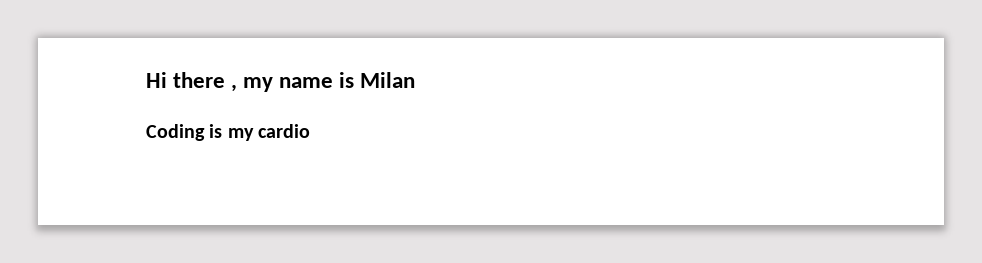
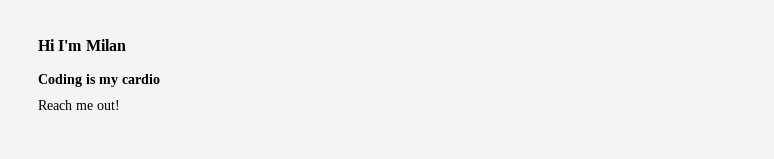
[173,72,355,92] there , my name is -> [58,40,83,51] I'm
(311, 131) none -> [38,100,120,110] // Reach me out!

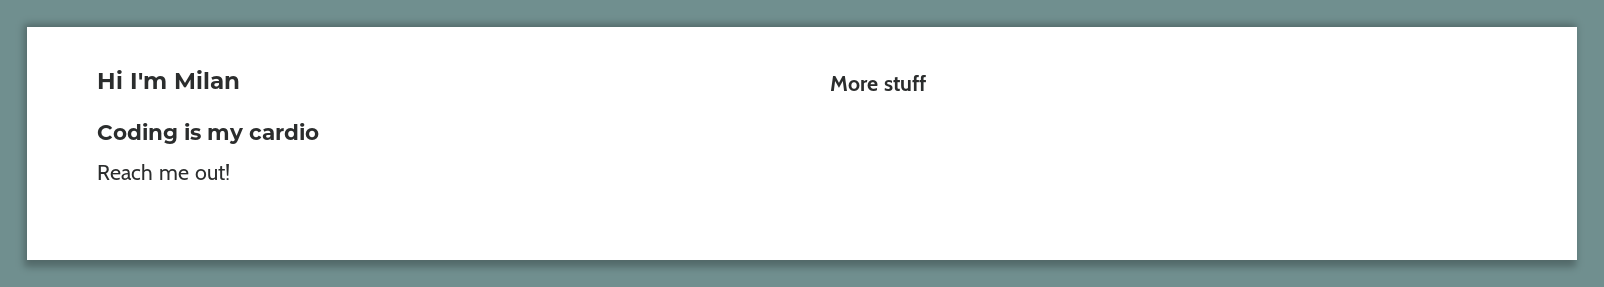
(120, 105) none -> [830,75,926,91] // More stuff

